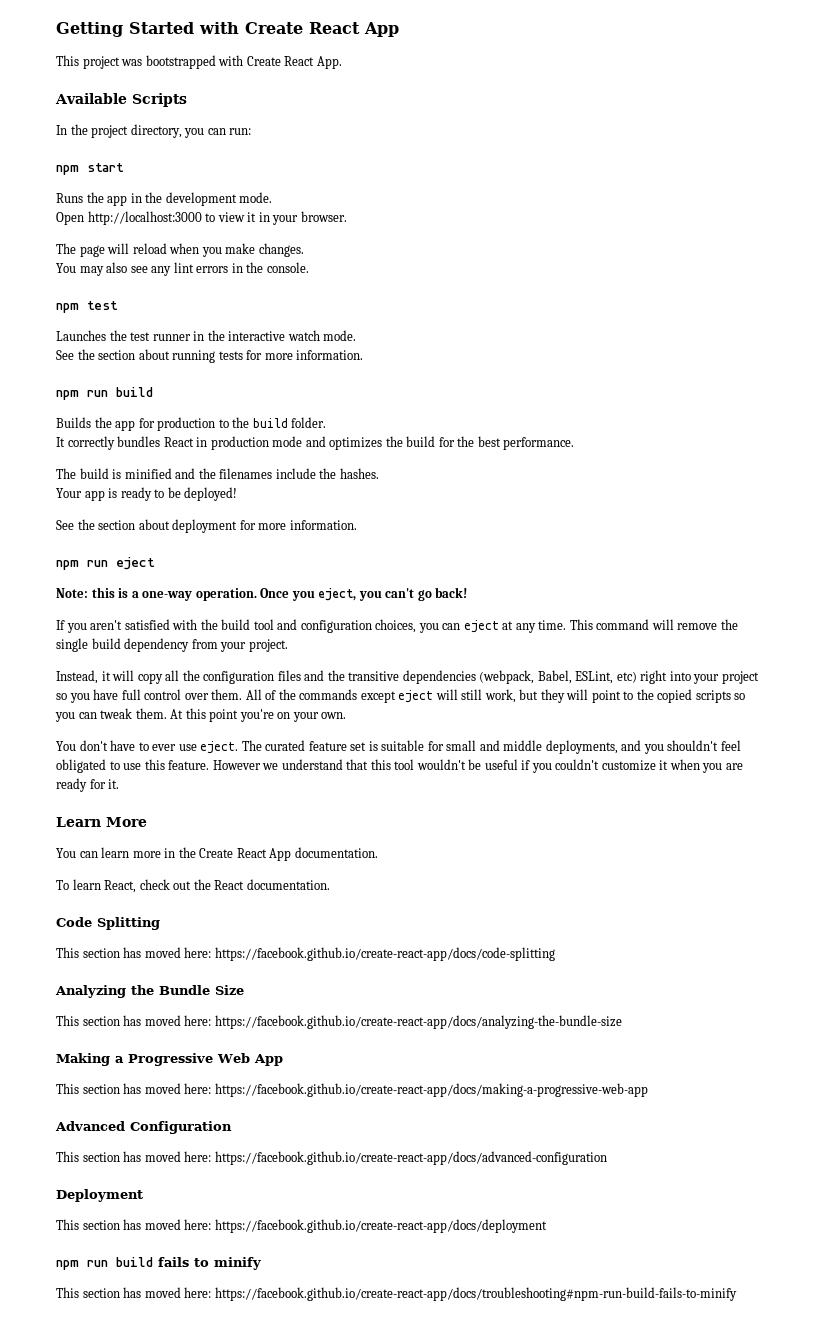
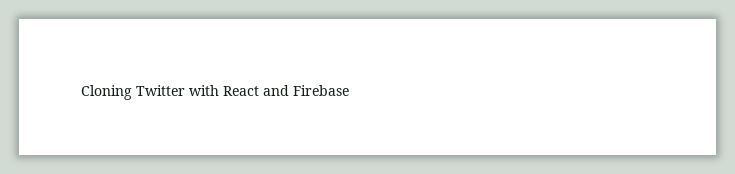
[56,22,399,37] [56,55,342,69] [55,93,187,107] [56,124,252,138] [56,163,124,175] [56,192,273,206] [56,211,347,225] [56,243,304,257] [56,262,309,276] [56,301,118,313] [56,330,357,341] [56,349,364,363] [56,387,153,400] [56,417,327,431] [56,436,575,450] [56,468,379,479] [56,487,238,501] [56,519,357,533] [56,557,155,570] [56,587,468,601] [56,619,738,633] [56,638,288,652] [56,670,759,684] [56,689,746,703] [55,708,347,722] [56,740,741,754] [56,759,743,773] [56,778,120,792] [56,817,147,827] [56,847,378,861] [56,879,330,893] [56,917,160,930] [56,947,555,961] [55,985,244,998] [56,1015,622,1029] [56,1053,283,1066] [56,1083,648,1097] [55,1121,232,1134] [56,1151,607,1165] [56,1189,143,1202] [56,1219,547,1233] [56,1257,261,1270] [56,1287,737,1301] Getting Started with Create React App // This project was bootstrapped with Create React App. // Available Scripts // In the project directory, you can run: // npm start // Runs the app in the development mode. // Open http://localhost:3000 to view it in your browser. // The page will reload when you make changes. // You may also see any lint errors in the console. // npm test // Launches the test runner in the interactive watch mode. // See the section about running tests for more information. // npm run build // Builds the app for production to the build folder. // It correctly bundles React in production mode and optimizes the build for the best performance. // The build is minified and the filenames include the hashes. // Your app is ready to be deployed! // See the section about deployment for more information. // npm run eject // Note: this is a one-way operation. Once you eject, you can't go back! // If you aren't satisfied with the build tool and configuration choices, you can eject at any time. This command will remove the single build dependency from your project. // Instead, it will copy all the configuration files and the transitive dependencies (webpack, Babel, ESLint, etc) right into your project so you have full control over them. All of the commands except eject will still work, but they will point to the copied scripts so you can tweak them. At this point you're on your own. // You don't have to ever use eject. The curated feature set is suitable for small and middle deployments, and you shouldn't feel obligated to use this feature. However we understand that this tool wouldn't be useful if you couldn't customize it when you are ready for it. // Learn More // You can learn more in the Create React App documentation. // To learn React, check out the React documentation. // Code Splitting // This section has moved here: https://facebook.github.io/create-react-app/docs/code-splitting // Analyzing the Bundle Size // This section has moved here: https://facebook.github.io/create-react-app/docs/analyzing-the-bundle-size // Making a Progressive Web App // This section has moved here: https://facebook.github.io/create-react-app/docs/making-a-progressive-web-app // Advanced Configuration // This section has moved here: https://facebook.github.io/create-react-app/docs/advanced-configuration // Deployment // This section has moved here: https://facebook.github.io/create-react-app/docs/deployment // npm run build fails to minify // This section has moved here: https://facebook.github.io/create-react-app/docs/troubleshooting#npm-run-build-fails-to-minify -> [81,85,349,100] Cloning Twitter with React and Firebase

